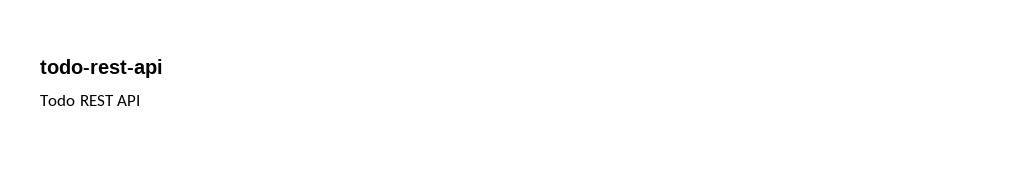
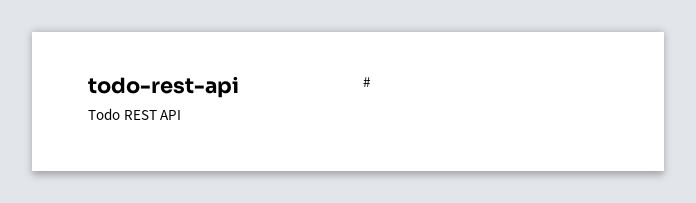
(141, 100) none -> [363,77,371,87] // #

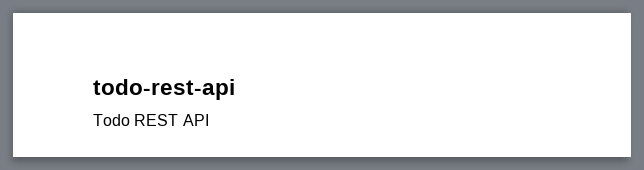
[363,77,371,87] // # -> (209, 120) none

